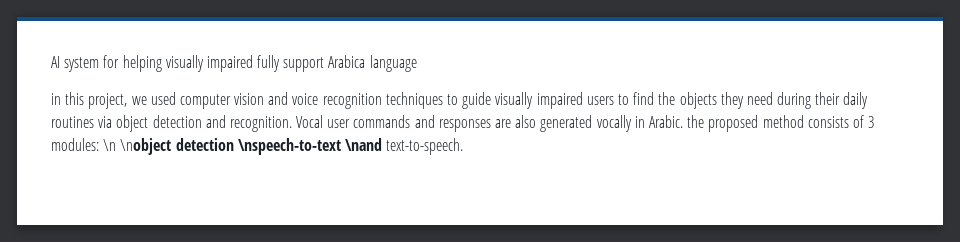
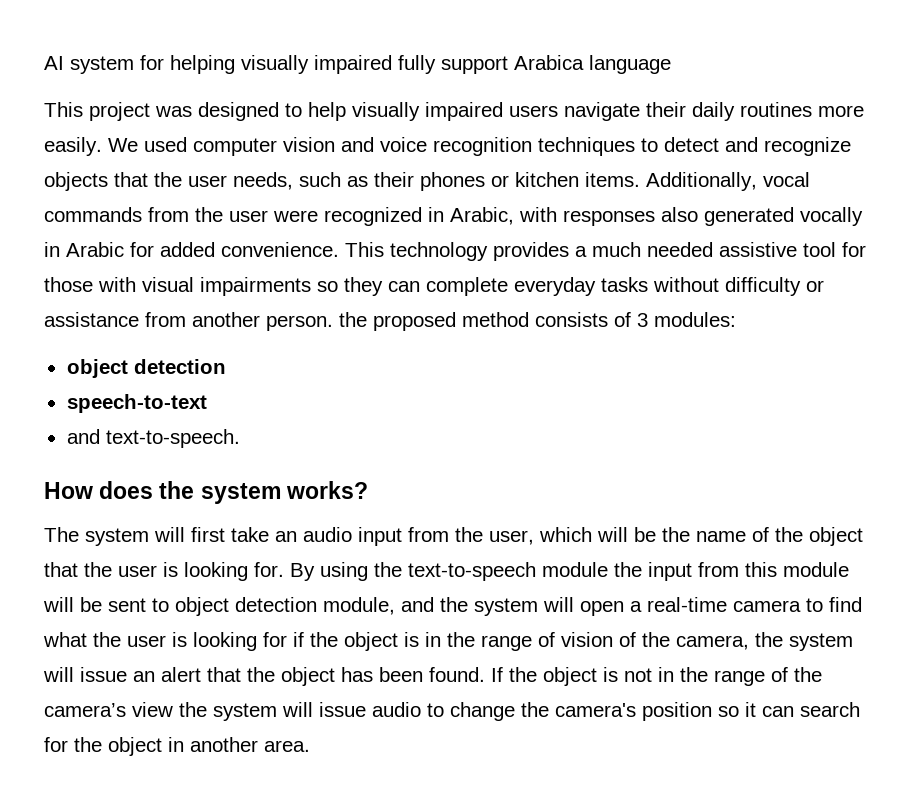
[51,92,147,109] in this project, we -> [44,102,864,121] [44,137,138,156] This project was designed to help visually impaired users navigate their daily routines more easily. We
[462,92,869,109] [51,115,683,132] guide visually impaired users to find the objects they need during their daily routines via object detection and recognition. Vocal user commands and responses are also generated vocally in Arabic. -> [664,137,851,156] [44,172,810,191] [44,207,863,226] [44,242,866,261] [44,277,824,296] [44,312,333,331] detect and recognize objects that the user needs, such as their phones or kitchen items. Additionally, vocal commands from the user were recognized in Arabic, with responses also generated vocally in Arabic for added convenience. This technology provides a much needed assistive tool for those with visual impairments so they can complete everyday tasks without difficulty or assistance from another person.
[103,138,382,155] \n \nobject detection \nspeech-to-text \nand -> [66,359,226,378] [66,394,207,413] [66,429,100,444] // object detection // speech-to-text // and
(464, 146) none -> [44,481,368,504] [44,527,863,546] [44,562,849,581] [43,597,862,616] [43,632,853,651] [43,667,822,686] [44,702,860,721] [44,737,310,756] // How does the system works? // The system will first take an audio input from the user, which will be the name of the object that the user is looking for. By using the text-to-speech module the input from this module will be sent to object detection module, and the system will open a real-time camera to find what the user is looking for if the object is in the range of vision of the camera, the system will issue an alert that the object has been found. If the object is not in the range of the camera’s view the system will issue audio to change the camera's position so it can search for the object in another area.

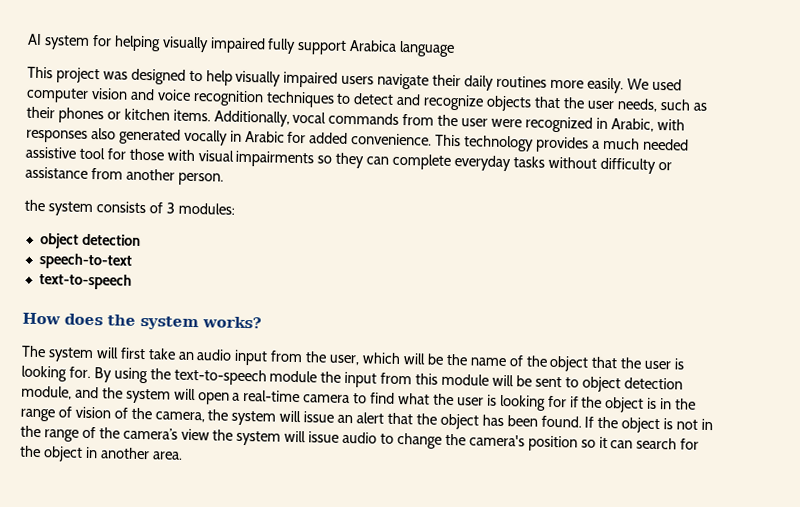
[339,312,529,331] the proposed method -> [24,199,93,217] // the system
[66,429,240,448] and text-to-speech. -> [38,273,132,290] text-to-speech

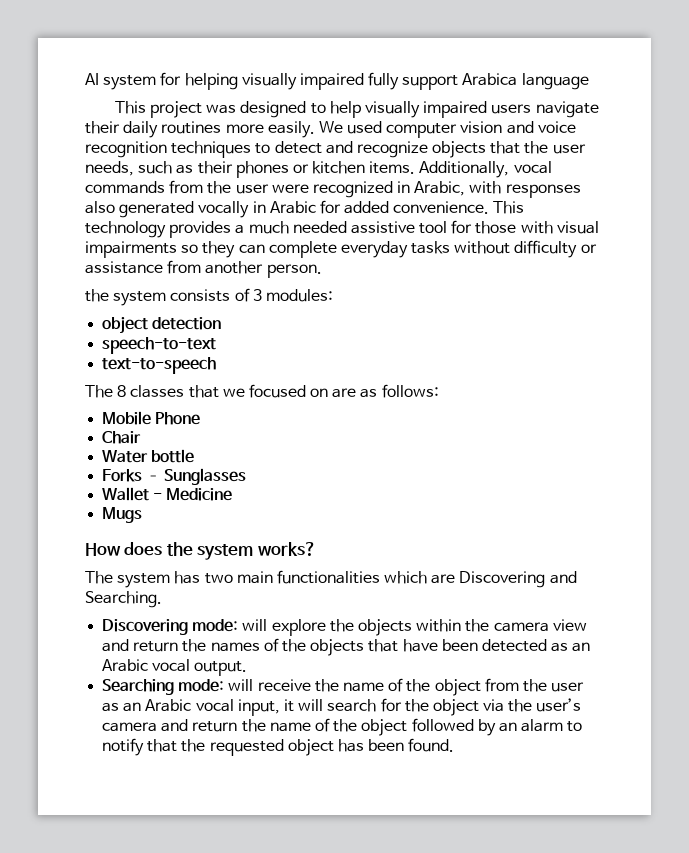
(132, 281) none -> [85,384,439,398] [102,411,201,425] [102,431,142,444] [102,449,195,463] [102,468,247,485] [102,487,233,501] [102,507,143,523] // The 8 classes that we focused on are as follows: // Mobile Phone // Chair // Water bottle // Forks – Sunglasses // Wallet - Medicine // Mugs
[95,347,686,372] [21,365,683,393] [21,385,697,413] [20,406,714,434] [20,425,700,452] [19,445,183,462] will first take an audio input from the user, which will be the name of the object that the user is looking for. By using the text-to-speech module the input from this module will be sent to object detection module, and the system will open a real-time camera to find what the user is looking for if the object is in the range of vision of the camera, the system will issue an alert that the object has been found. If the object is not in the range of the camera’s view the system will issue audio to change the camera's position so it can search for the object in another area. -> [174,570,577,588] [85,591,162,608] [102,619,587,636] [102,638,591,656] [102,659,248,676] [102,678,585,696] [102,698,582,716] [102,718,583,736] [102,738,455,756] has two main functionalities which are Discovering and Searching. // Discovering mode: will explore the objects within the camera view and return the names of the objects that have been detected as an Arabic vocal output. // Searching mode: will receive the name of the object from the user as an Arabic vocal input, it will search for the object via the user’s camera and return the name of the object followed by an alarm to notify that the requested object has been found.

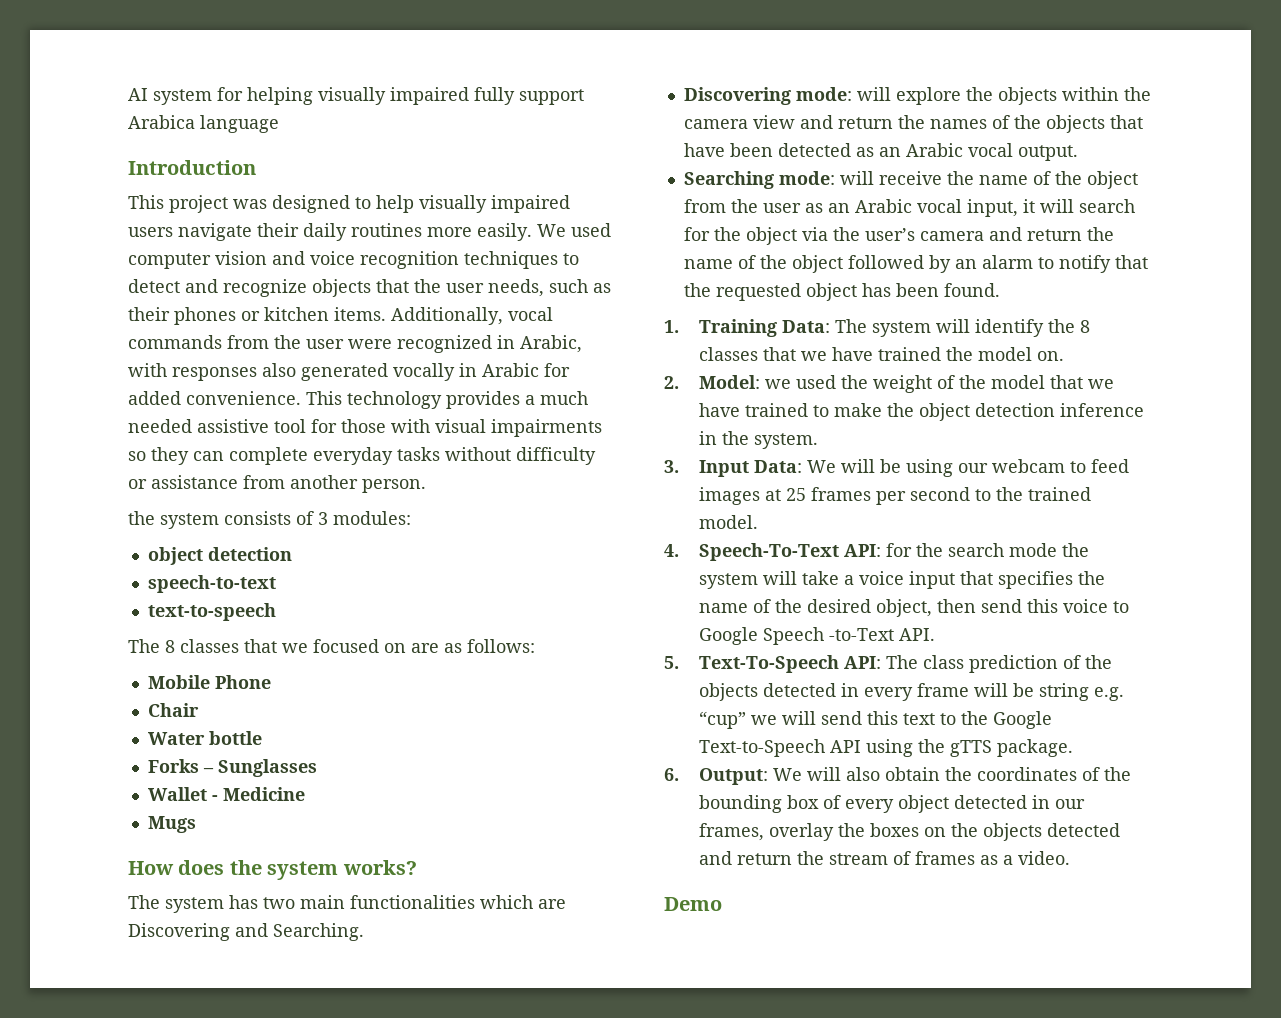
(589, 81) none -> [128,160,256,175] // Introduction
(455, 745) none -> [664,319,1091,337] [699,347,1065,361] [664,375,1115,393] [699,403,1145,421] [699,431,819,449] [664,459,1130,477] [699,487,1092,505] [699,515,759,529] [664,543,1090,561] [699,571,1106,589] [699,599,1130,617] [699,627,936,645] [664,655,1113,673] [699,683,1125,701] [699,711,1053,729] [699,739,1074,757] [664,767,1132,785] [699,795,1086,813] [699,823,1121,841] [699,851,1071,865] [664,897,722,911] // 1. Training Data: The system will identify the 8 classes that we have trained the model on. // 2. Model: we used the weight of the model that we have trained to make the object detection inference in the system. // 3. Input Data: We will be using our webcam to feed images at 25 frames per second to the trained model. // 4. Speech-To-Text API: for the search mode the system will take a voice input that specifies the name of the desired object, then send this voice to Google Speech -to-Text API. // 5. Text-To-Speech API: The class prediction of the objects detected in every frame will be string e.g. “cup” we will send this text to the Google Text-to-Speech API using the gTTS package. // 6. Output: We will also obtain the coordinates of the bounding box of every object detected in our frames, overlay the boxes on the objects detected and return the stream of frames as a video. // Demo

